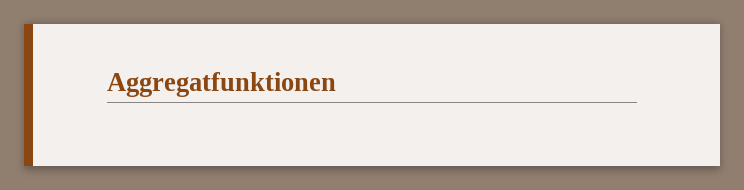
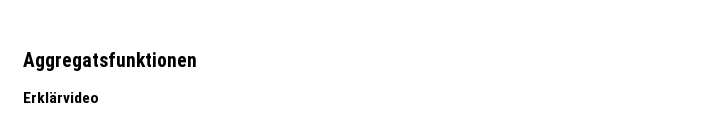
[107,72,336,97] Aggregatfunktionen -> [23,52,197,71] [23,92,99,103] Aggregatsfunktionen // Erklärvideo

